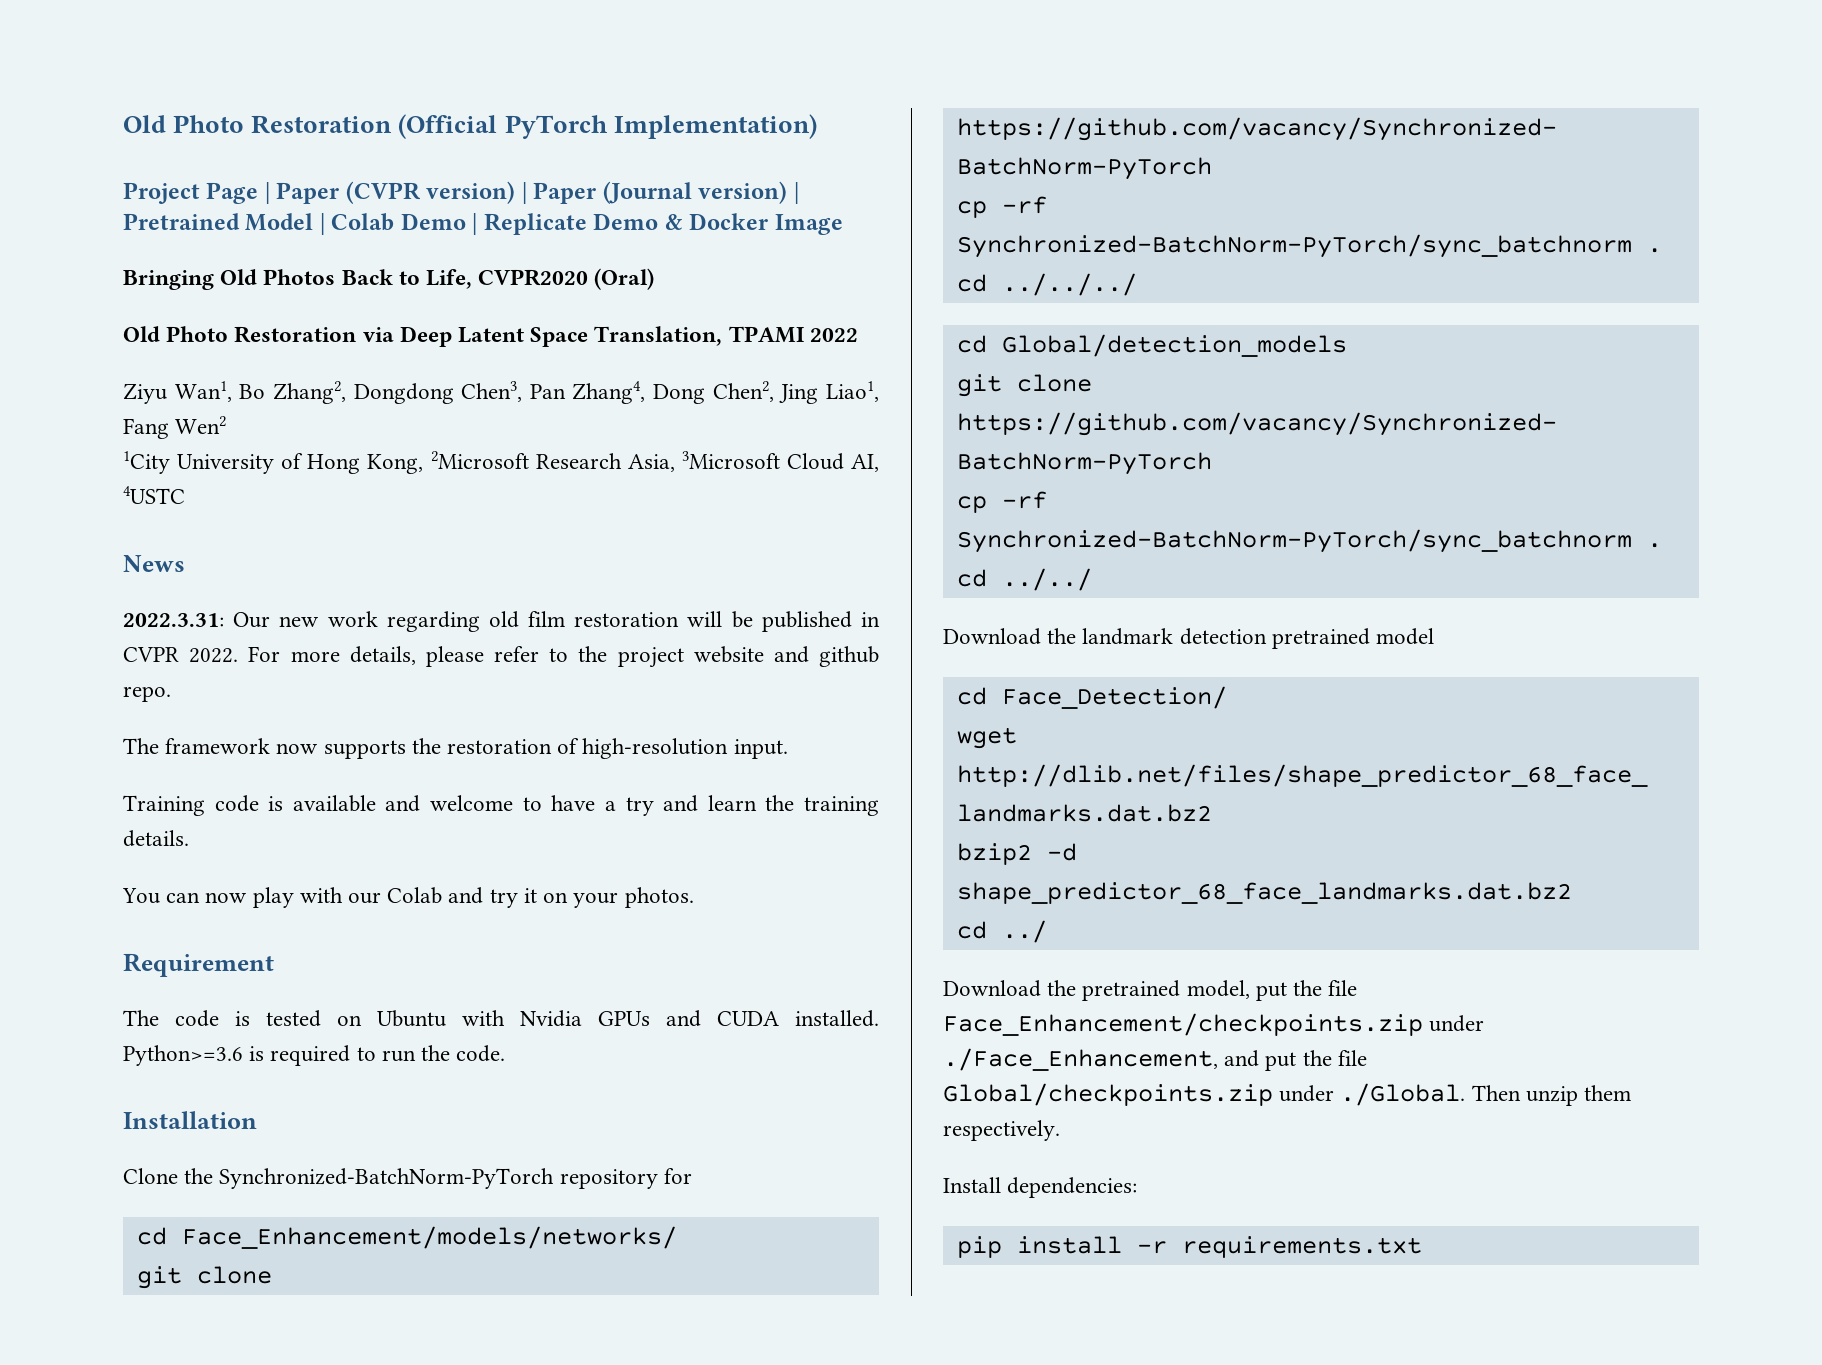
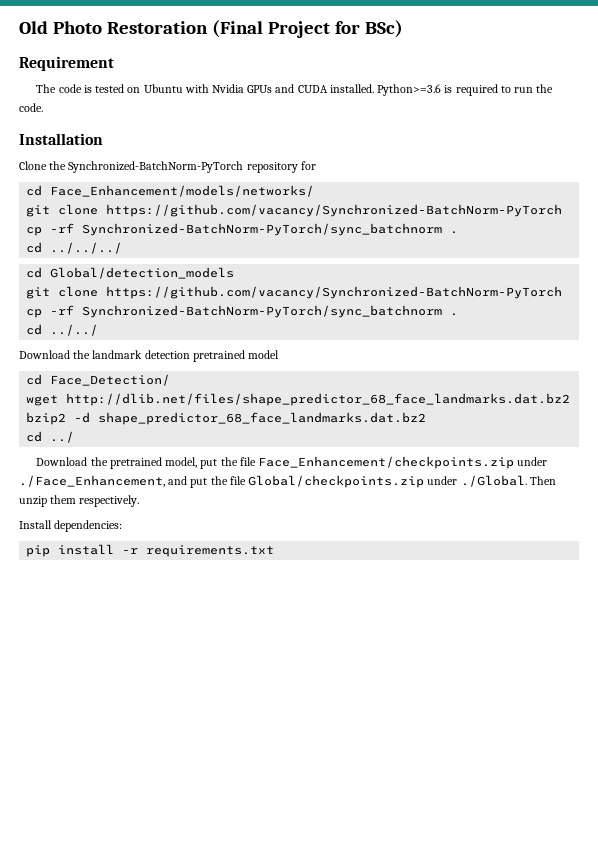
[123,114,817,139] [123,181,799,204] [123,213,843,235] [123,268,655,290] [123,326,858,347] [123,381,879,404] [123,416,227,439] [123,451,880,474] [123,486,185,504] [123,555,185,572] [123,611,880,632] [123,646,879,668] [123,686,171,702] [123,738,788,759] [123,795,880,816] [123,830,189,847] [122,887,694,908] Old Photo Restoration (Official PyTorch Implementation) // Project Page | Paper (CVPR version) | Paper (Journal version) | Pretrained Model | Colab Demo | Replicate Demo & Docker Image // Bringing Old Photos Back to Life, CVPR2020 (Oral) // Old Photo Restoration via Deep Latent Space Translation, TPAMI 2022 // Ziyu Wan1, Bo Zhang2, Dongdong Chen3, Pan Zhang4, Dong Chen2, Jing Liao1, Fang Wen2 // 1City University of Hong Kong, 2Microsoft Research Asia, 3Microsoft Cloud AI, 4USTC // News // 2022.3.31: Our new work regarding old film restoration will be published in CVPR 2022. For more details, please refer to the project website and github repo. // The framework now supports the restoration of high-resolution input. // Training code is available and welcome to have a try and learn the training details. // You can now play with our Colab and try it on your photos. -> [19,20,403,38] Old Photo Restoration (Final Project for BSc)

